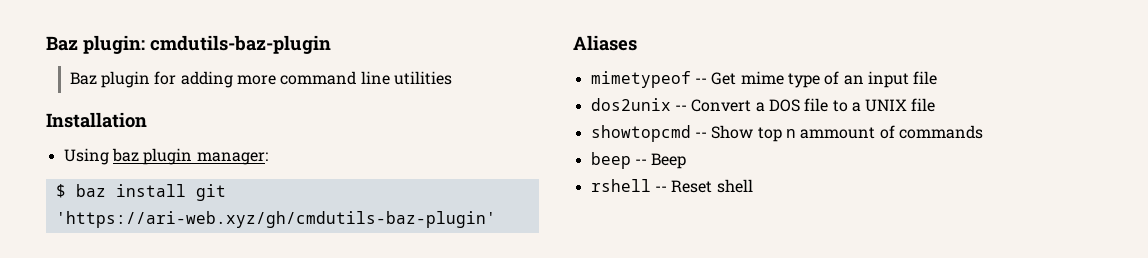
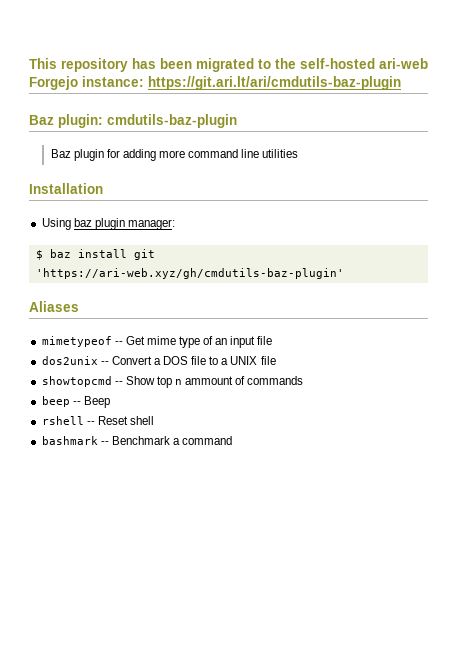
(46, 43) none -> [29,58,428,72] [29,76,401,90] This repository has been migrated to the self-hosted ari-web Forgejo instance: https://git.ari.lt/ari/cmdutils-baz-plugin //
(753, 186) none -> [41,436,233,445] // bashmark -- Benchmark a command

